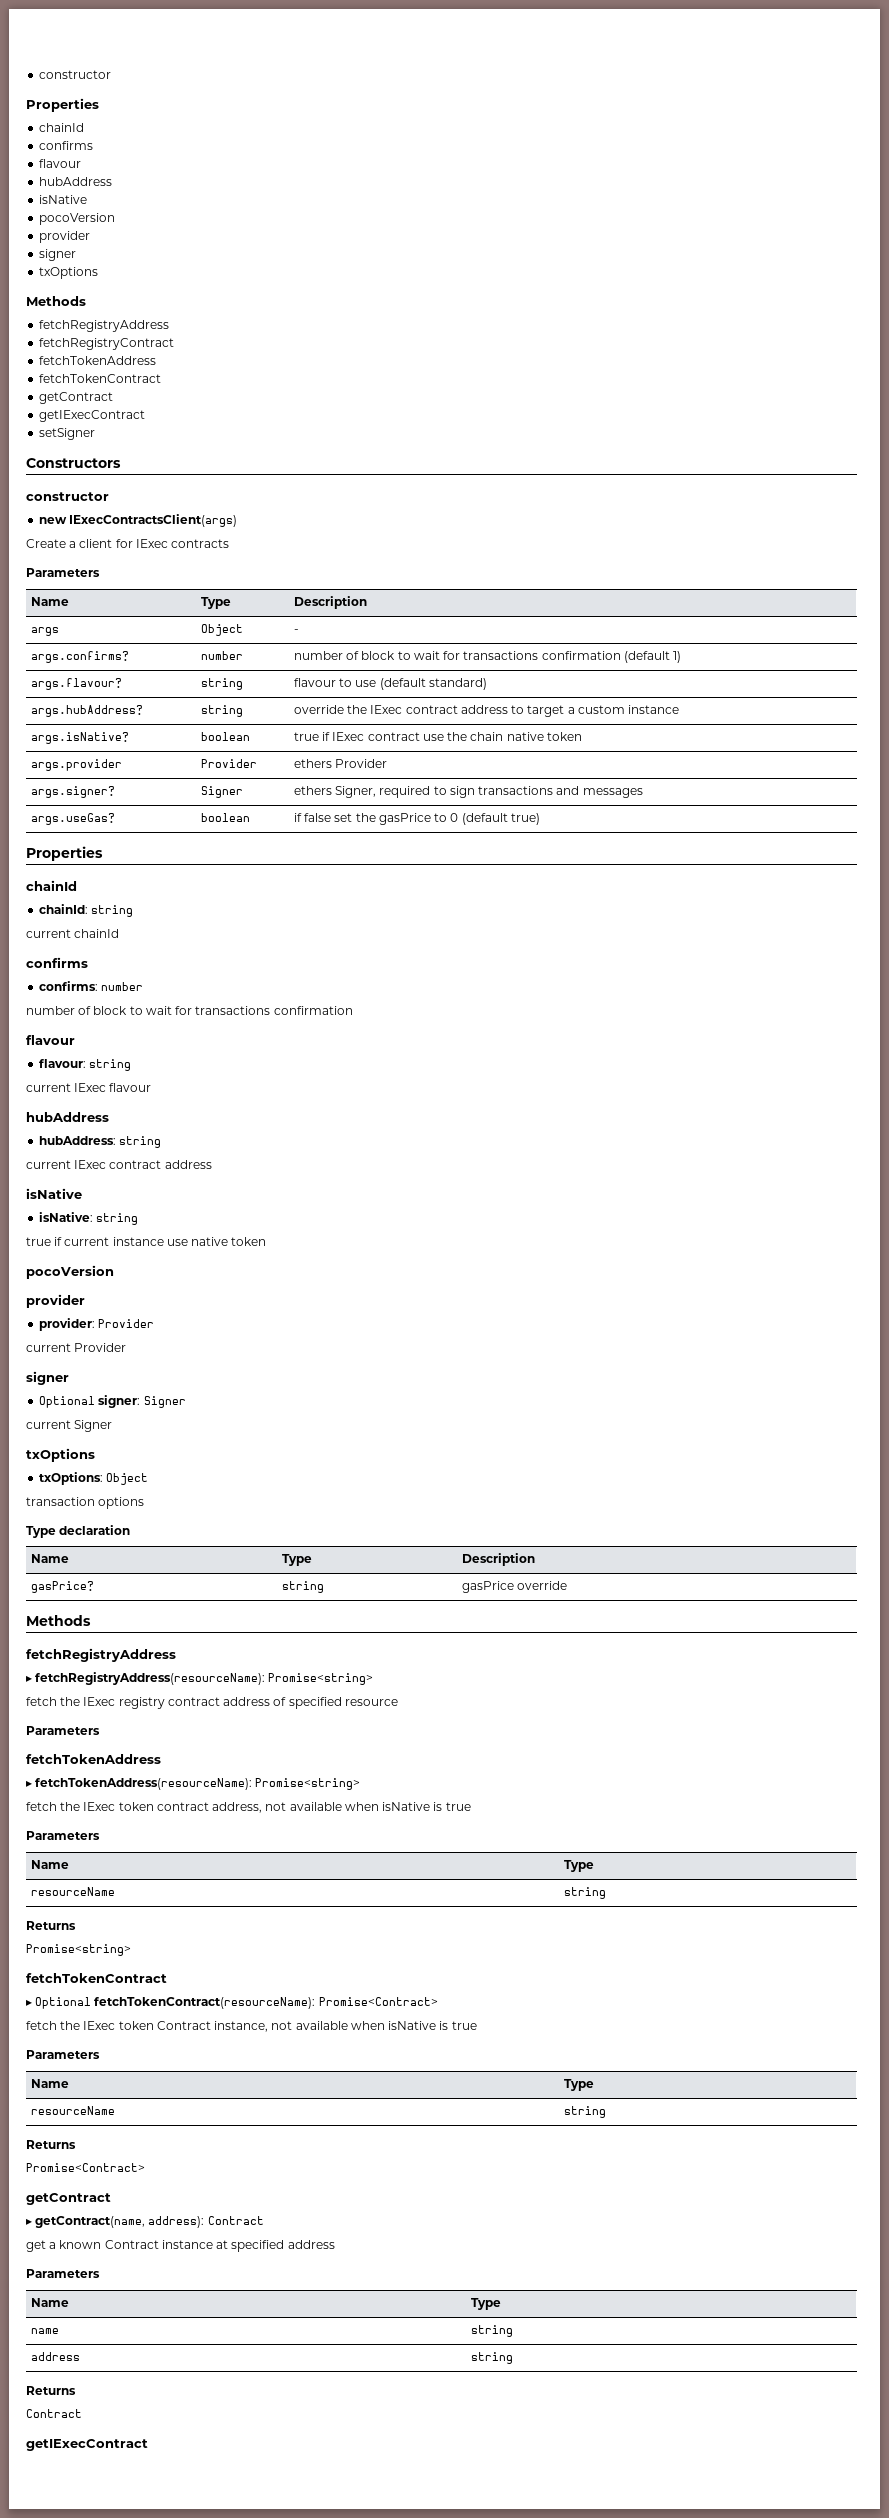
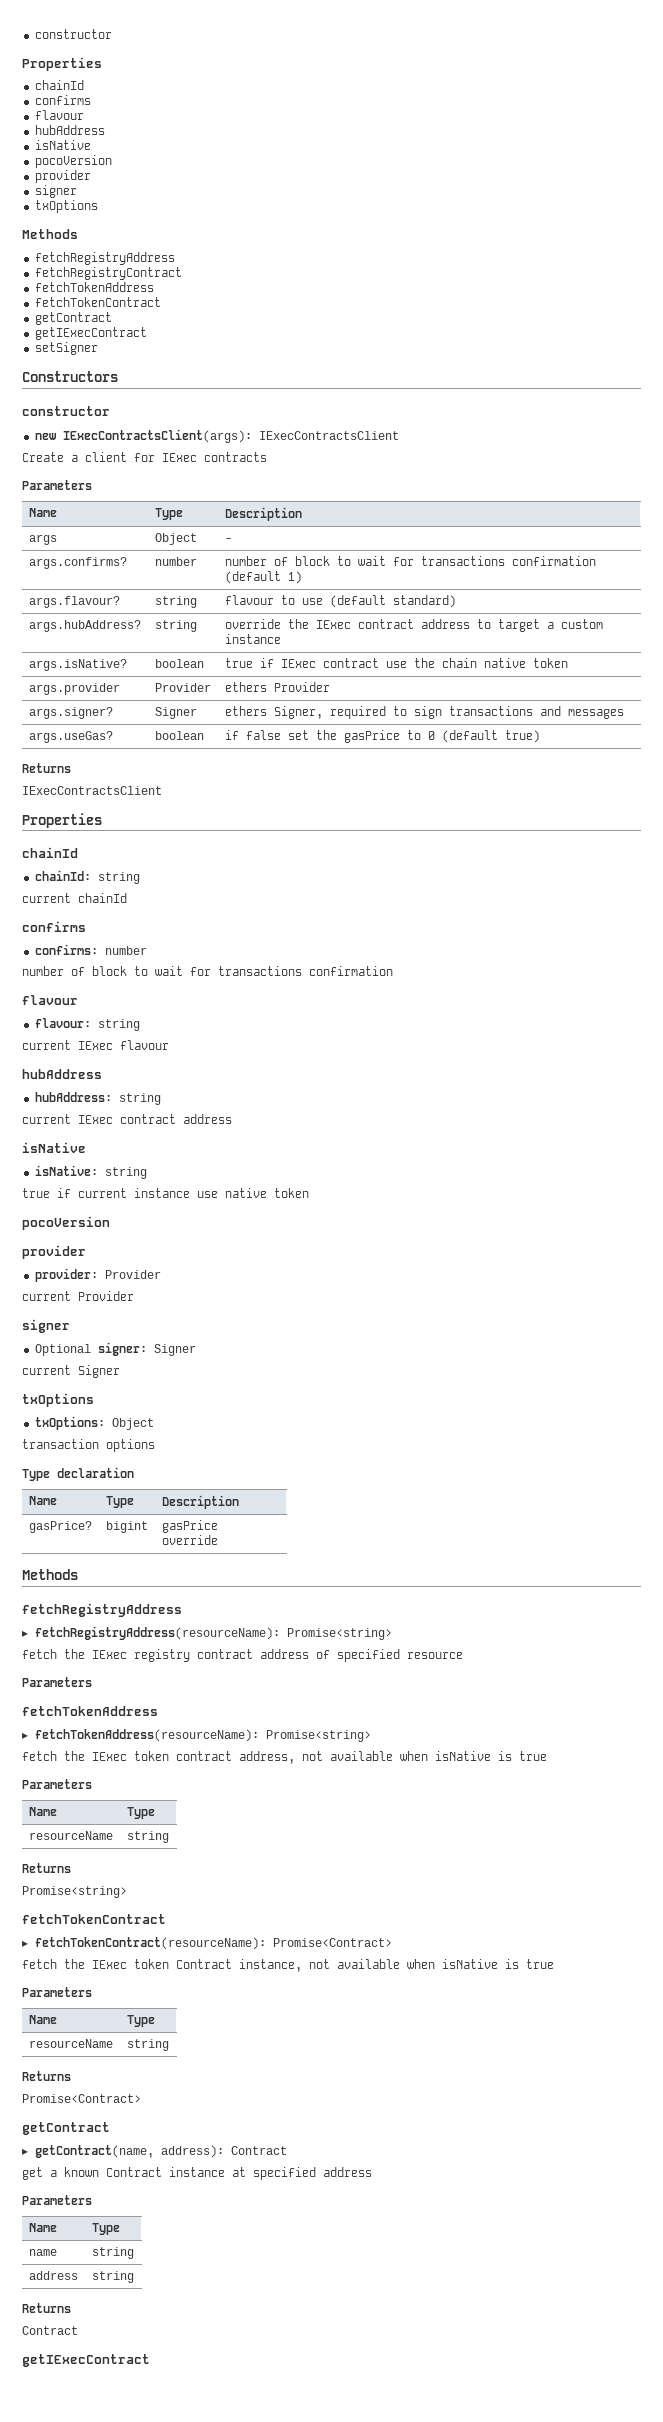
[69,514,238,527] IExecContractsClient(args) -> [62,429,399,443] IExecContractsClient(args): IExecContractsClient
(540, 819) none -> [22,763,71,773] [22,786,162,795] // Returns // IExecContractsClient
[281,1581,324,1593] string -> [105,1521,148,1533] bigint
[35,1997,92,2009] Optional -> (28, 1943) none

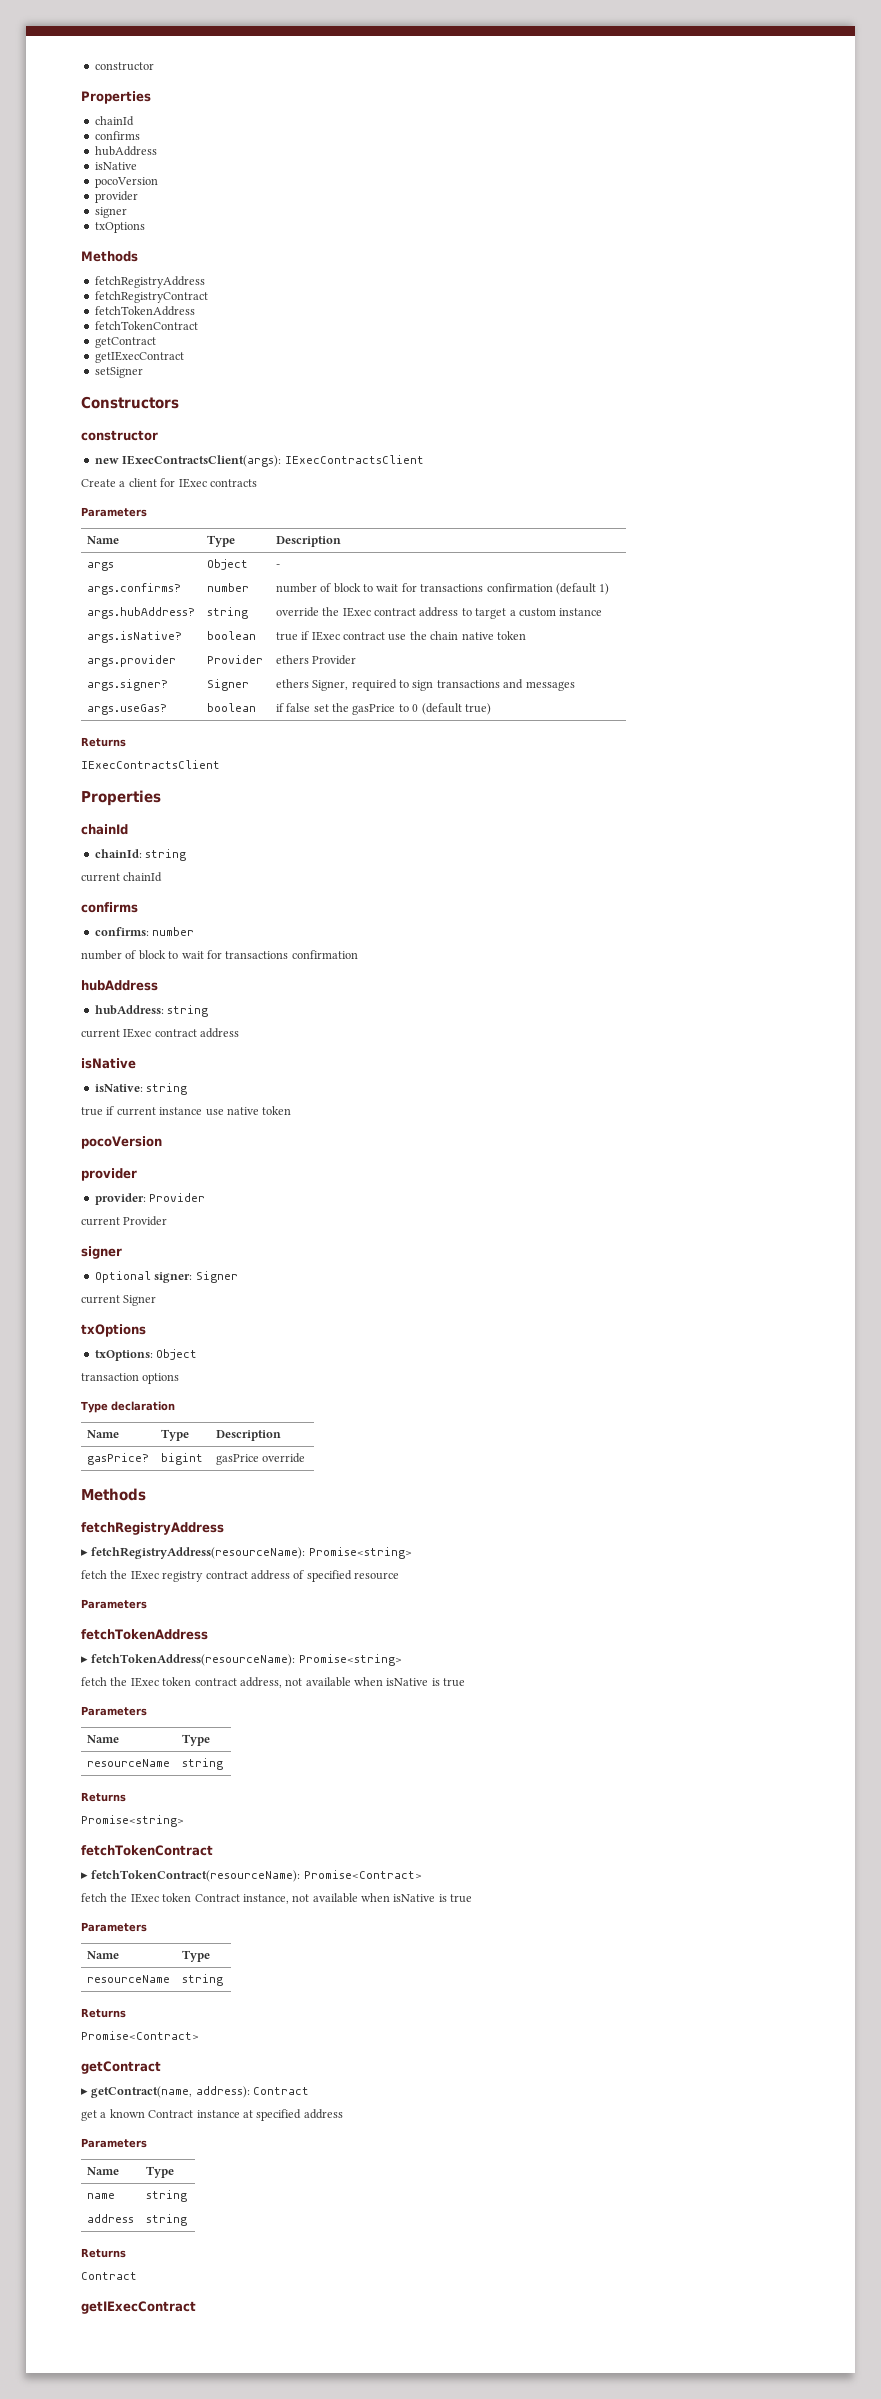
[34,110,84,120] // flavour -> (140, 135) none
[28,596,120,608] [154,596,197,608] [224,595,456,608] // args.flavour? | string | flavour to use (default standard) -> (610, 589) none
[22,995,78,1005] [34,1018,140,1031] [22,1040,169,1050] // flavour // flavour: string // current IExec flavour -> (358, 954) none

